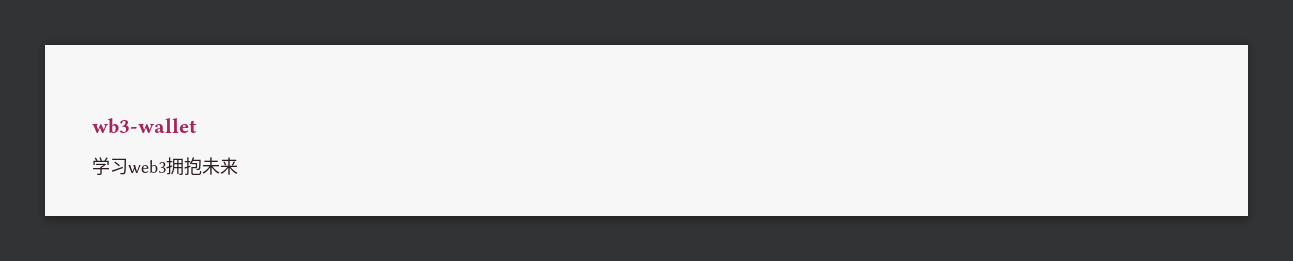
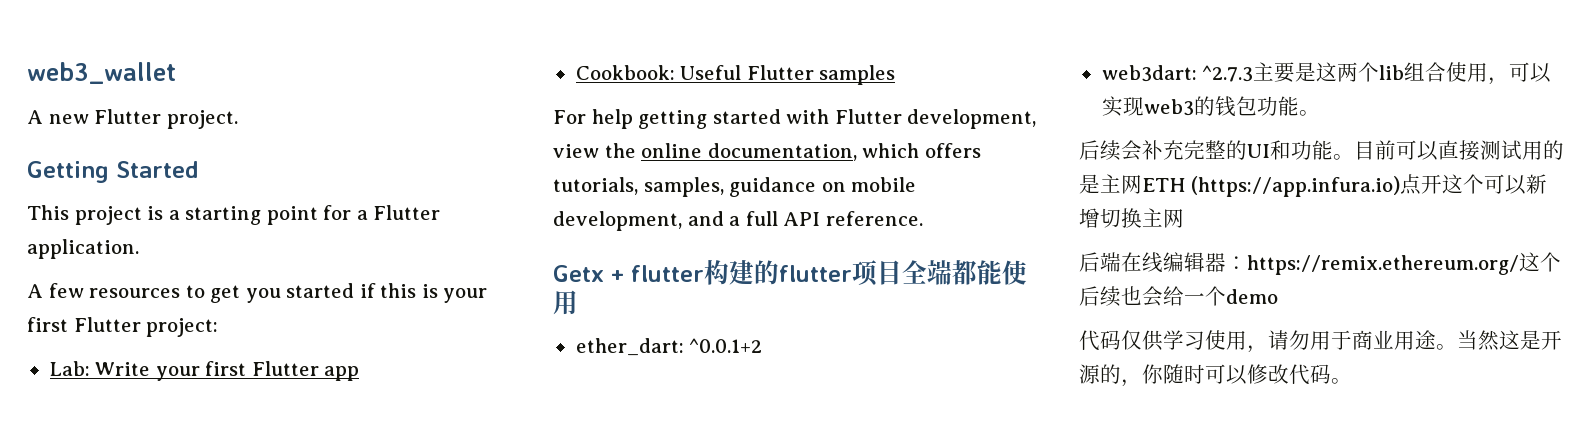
[92,118,197,134] [92,157,238,176] wb3-wallet // 学习web3拥抱未来 -> [27,62,176,84] [27,109,238,129] [27,161,199,183] [27,205,441,225] [27,239,139,259] [27,283,488,303] [27,317,219,337] [49,361,360,381] [575,65,896,85] [553,109,1037,129] [553,143,981,161] [553,177,917,197] [553,211,923,231] [553,259,1027,286] [553,290,578,315] [575,338,763,356] [1101,62,1552,85] [1101,96,1320,117] [1079,140,1564,161] [1079,174,1547,197] [1079,208,1184,228] [1079,252,1561,275] [1079,286,1278,307] [1079,330,1562,353] [1079,364,1352,387] web3_wallet // A new Flutter project. // Getting Started // This project is a starting point for a Flutter application. // A few resources to get you started if this is your first Flutter project: // Lab: Write your first Flutter app // Cookbook: Useful Flutter samples // For help getting started with Flutter development, view the online documentation, which offers tutorials, samples, guidance on mobile development, and a full API reference. // Getx + flutter构建的flutter项目全端都能使用 // ether_dart: ^0.0.1+2 // web3dart: ^2.7.3主要是这两个lib组合使用，可以实现web3的钱包功能。 // 后续会补充完整的UI和功能。目前可以直接测试用的是主网ETH (https://app.infura.io)点开这个可以新增切换主网 // 后端在线编辑器：https://remix.ethereum.org/这个后续也会给一个demo // 代码仅供学习使用，请勿用于商业用途。当然这是开源的，你随时可以修改代码。

